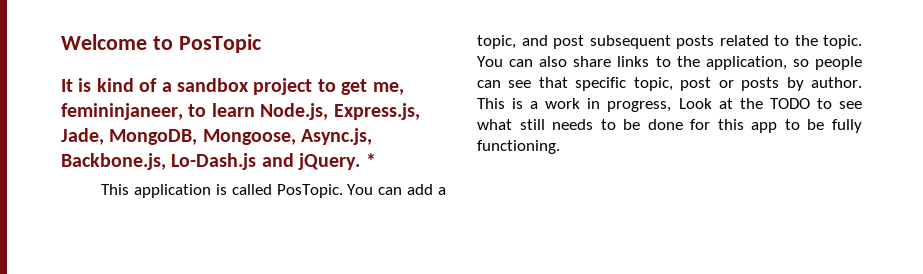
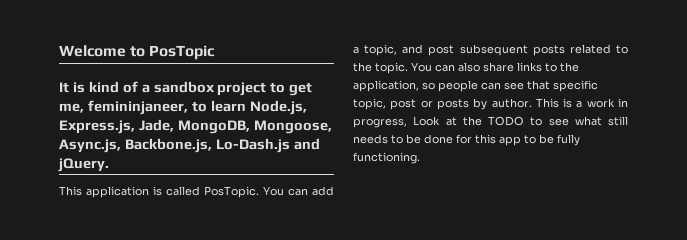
[365,153,376,167] * -> (109, 165) none

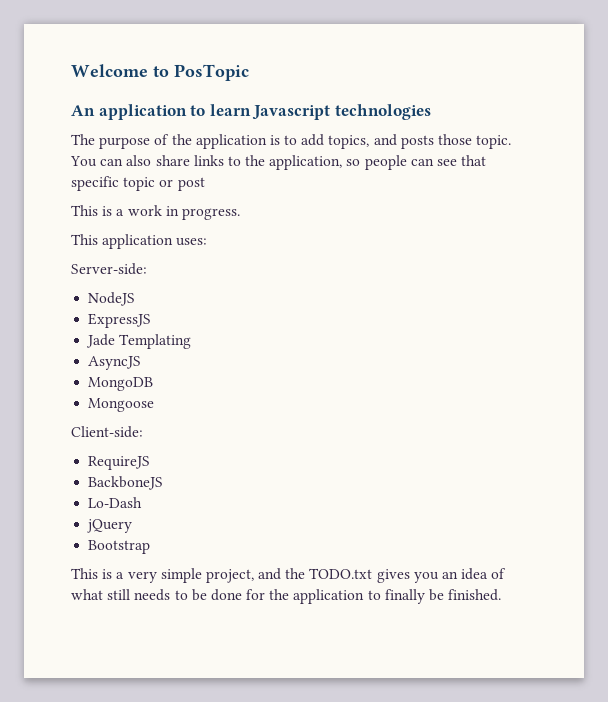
[59,81,313,96] [59,100,307,115] [59,119,332,134] [59,138,320,153] [58,158,109,172] [59,186,334,198] [353,44,628,56] [353,62,372,72] It is kind of a sandbox project to get me, femininjaneer, to learn Node.js, Express.js, Jade, MongoDB, Mongoose, Async.js, Backbone.js, Lo-Dash.js and jQuery. // This application is called PosTopic. You can add a topic, and post subsequent posts related to the -> [71,104,431,120] [71,134,473,149] An application to learn Javascript technologies // The purpose of the application is to add topics, and posts those
[353,98,532,110] topic, post or posts by author. -> [123,177,205,191] topic or post //
[353,116,569,128] progress, Look at the TODO to see -> [181,208,240,220] [71,234,208,249] [71,263,147,275] [88,292,136,306] [88,313,152,328] [86,334,192,349] [88,356,142,370] [88,377,154,391] [88,398,155,412] [71,426,143,438] [88,456,151,470] [88,476,164,490] [88,497,143,508] [87,519,133,533] [88,540,151,554] [71,568,507,583] progress. // This application uses: // Server-side: // NodeJS // ExpressJS // Jade Templating // AsyncJS // MongoDB // Mongoose // Client-side: // RequireJS // BackboneJS // Lo-Dash // jQuery // Bootstrap // This is a very simple project, and the TODO.txt gives you an idea of
[475,134,580,146] [353,152,420,164] this app to be fully functioning. -> [269,589,502,604] the application to finally be finished.

